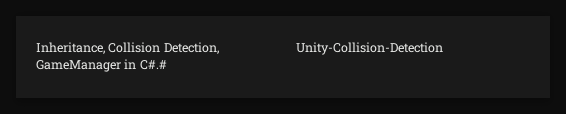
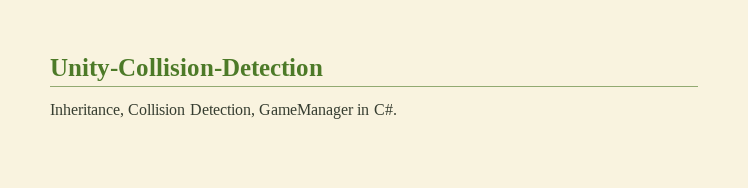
(36, 48) none -> [50,58,323,81] Unity-Collision-Detection //
[139,60,167,70] [296,42,443,55] C#.# Unity-Collision-Detection -> [373,104,397,115] C#.

